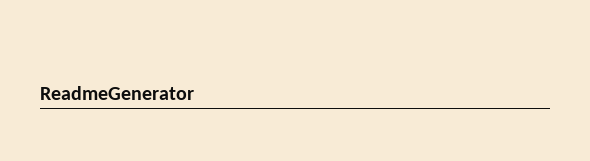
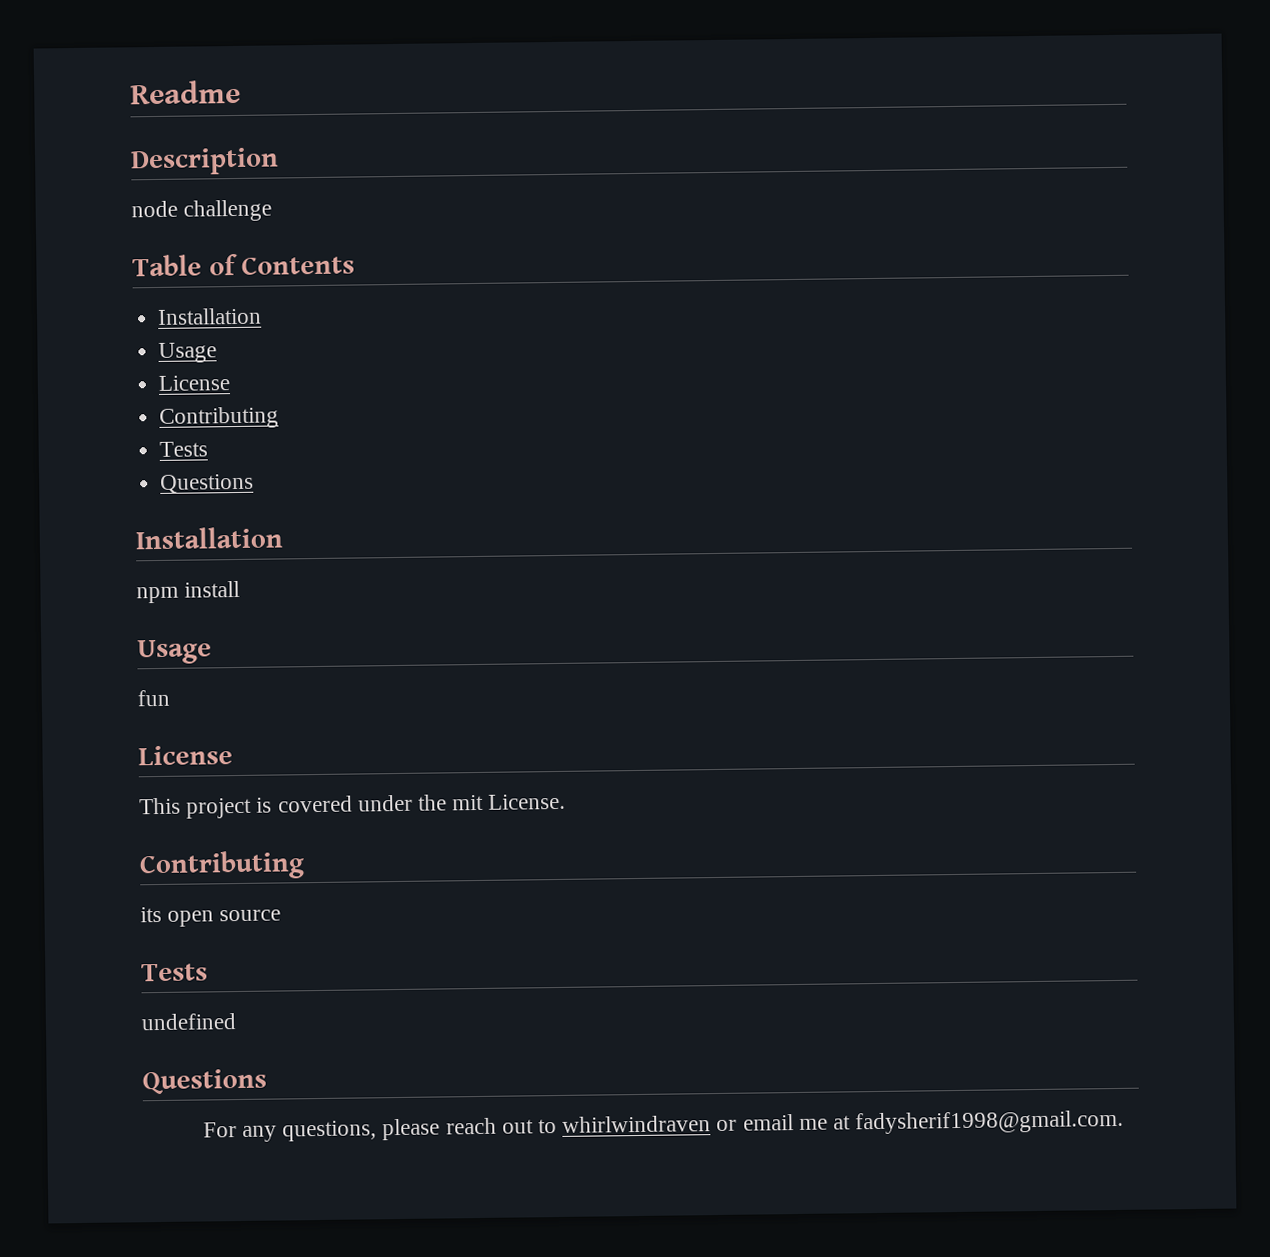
[40,86,194,100] ReadmeGenerator -> [130,79,241,105] [130,147,279,176] [131,199,273,222] [132,253,356,277] [157,307,263,325] [158,342,218,363] [158,375,231,391] [159,406,280,429] [159,441,209,457] [160,473,255,494] [135,526,283,550] [136,580,241,604] [137,639,212,665] [137,689,170,707] [138,745,233,766] [139,793,567,819] [139,850,305,881] [140,906,282,927] [141,963,208,982] [141,1013,237,1031] [142,1068,267,1095] [202,1109,1125,1142] Readme // Description // node challenge // Table of Contents // Installation // Usage // License // Contributing // Tests // Questions // Installation // npm install // Usage // fun // License // This project is covered under the mit License. // Contributing // its open source // Tests // undefined // Questions // For any questions, please reach out to whirlwindraven or email me at fadysherif1998@gmail.com.

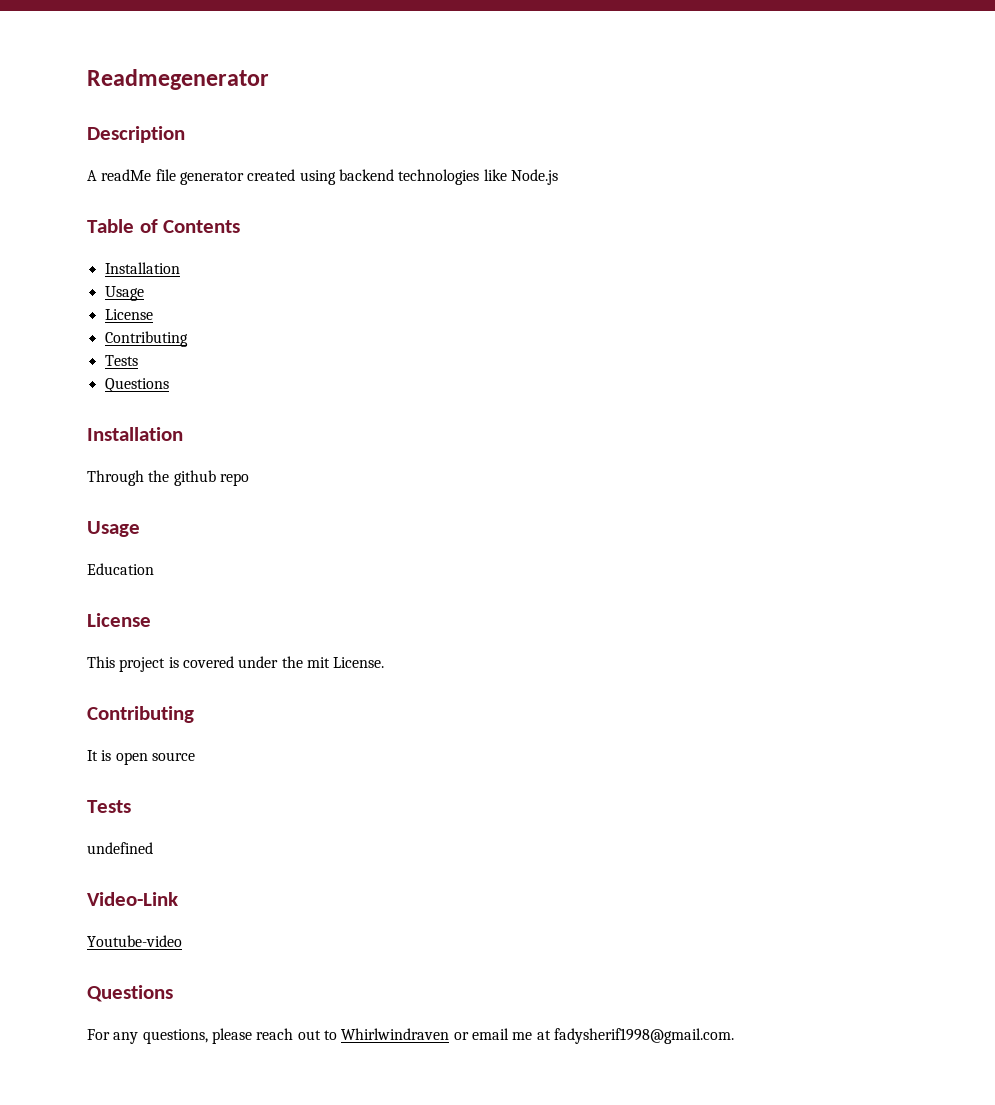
[130,79,241,105] Readme -> [87,69,269,90] Readmegenerator
[131,199,273,222] node challenge -> [87,169,558,185] A readMe file generator created using backend technologies like Node.js
[136,580,241,604] [137,639,212,665] [137,689,170,707] npm install // Usage // fun -> [87,470,249,486] [87,521,140,537] [87,563,154,575] Through the github repo // Usage // Education
[140,906,162,923] its -> [87,750,112,761] It is
(237, 1022) none -> [87,892,178,906] [87,935,182,947] // Video-Link // Youtube-video
[562,1115,712,1133] whirlwindraven -> [341,1028,450,1040] Whirlwindraven

